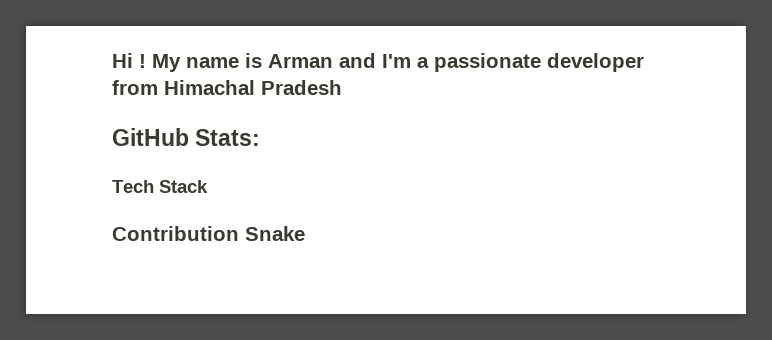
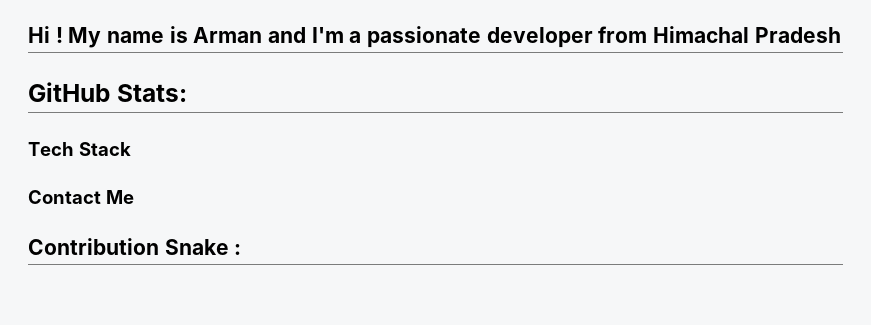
(208, 186) none -> [28,190,134,204] // Contact Me
(305, 233) none -> [234,244,242,255] :

